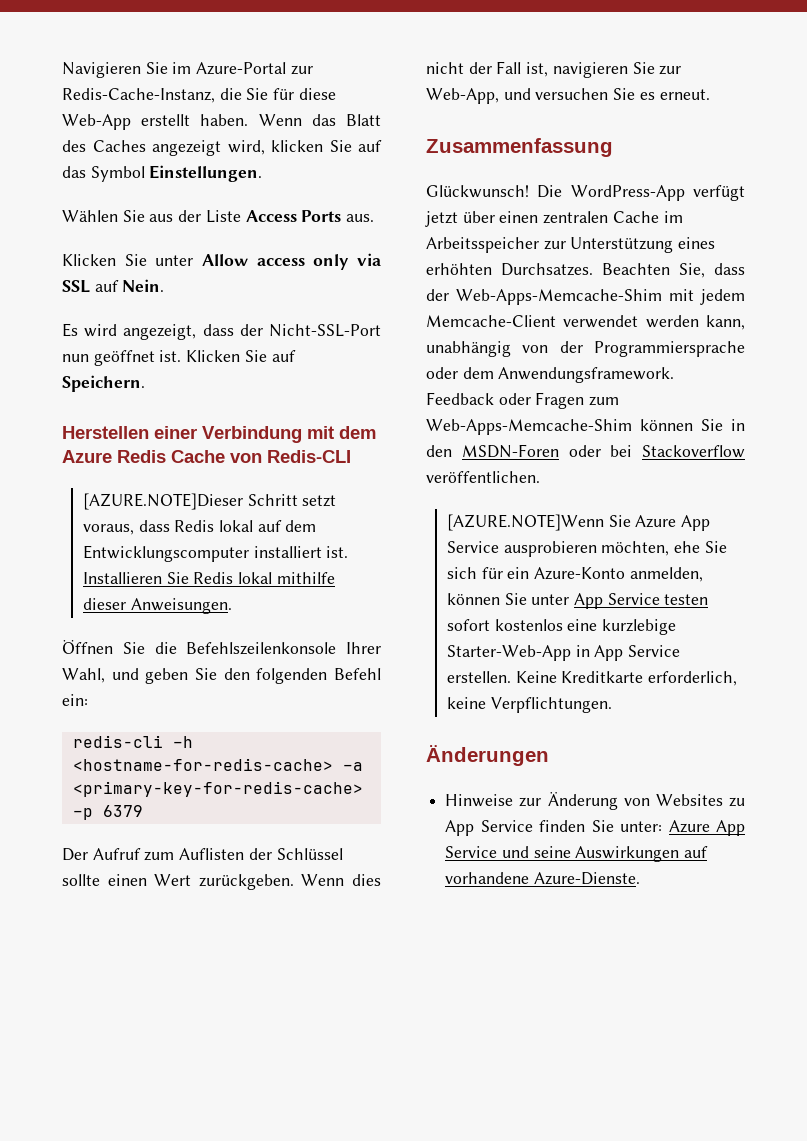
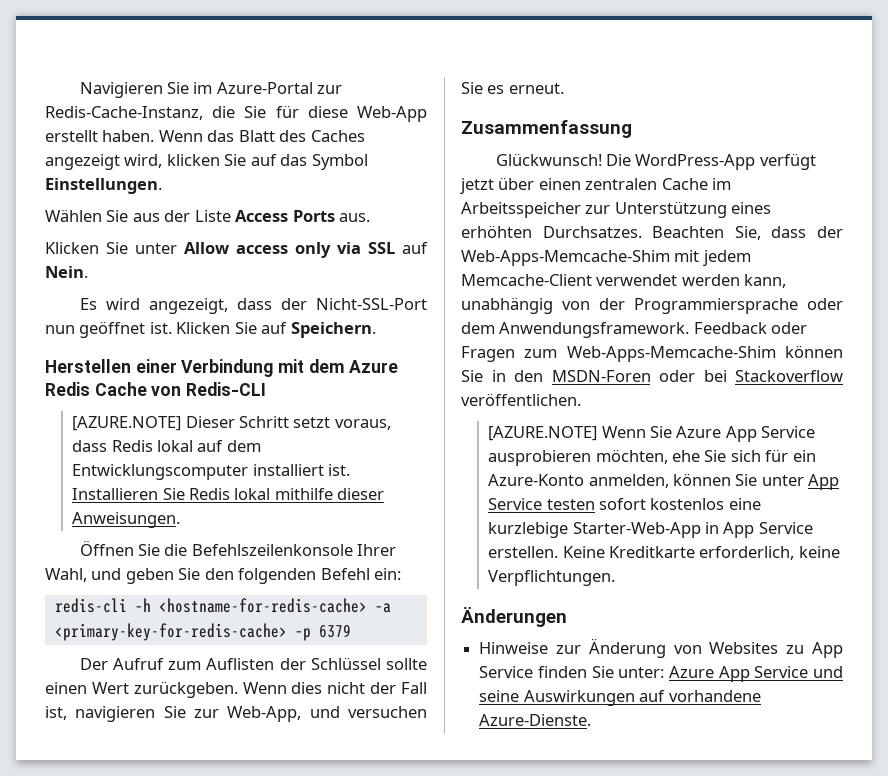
[82,493,243,510] [AZURE.NOTE]Dieser -> [72,416,235,431] [AZURE.NOTE] Dieser
[446,514,604,531] [AZURE.NOTE]Wenn -> [488,426,646,441] [AZURE.NOTE] Wenn

